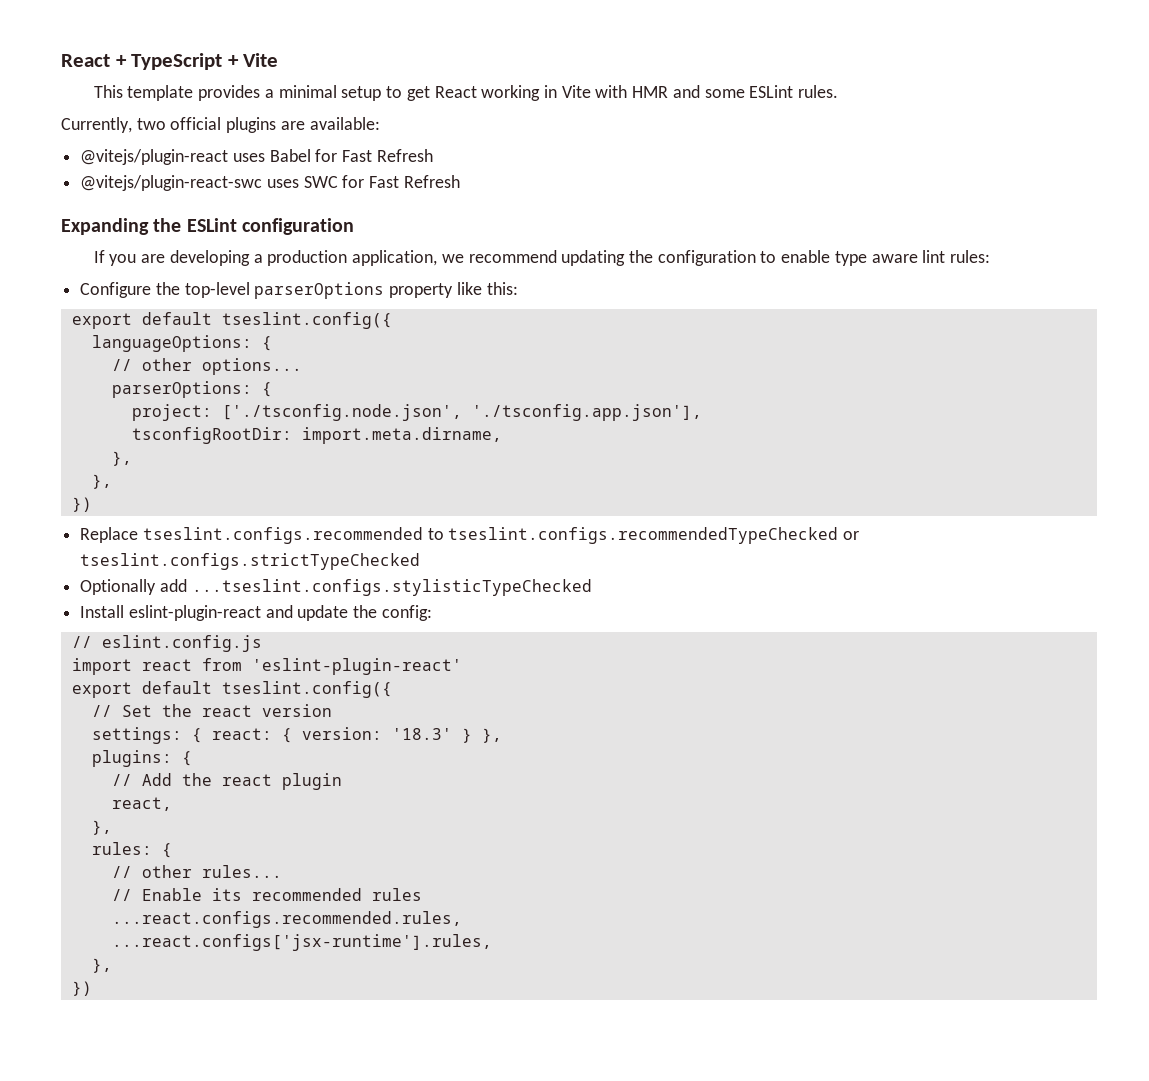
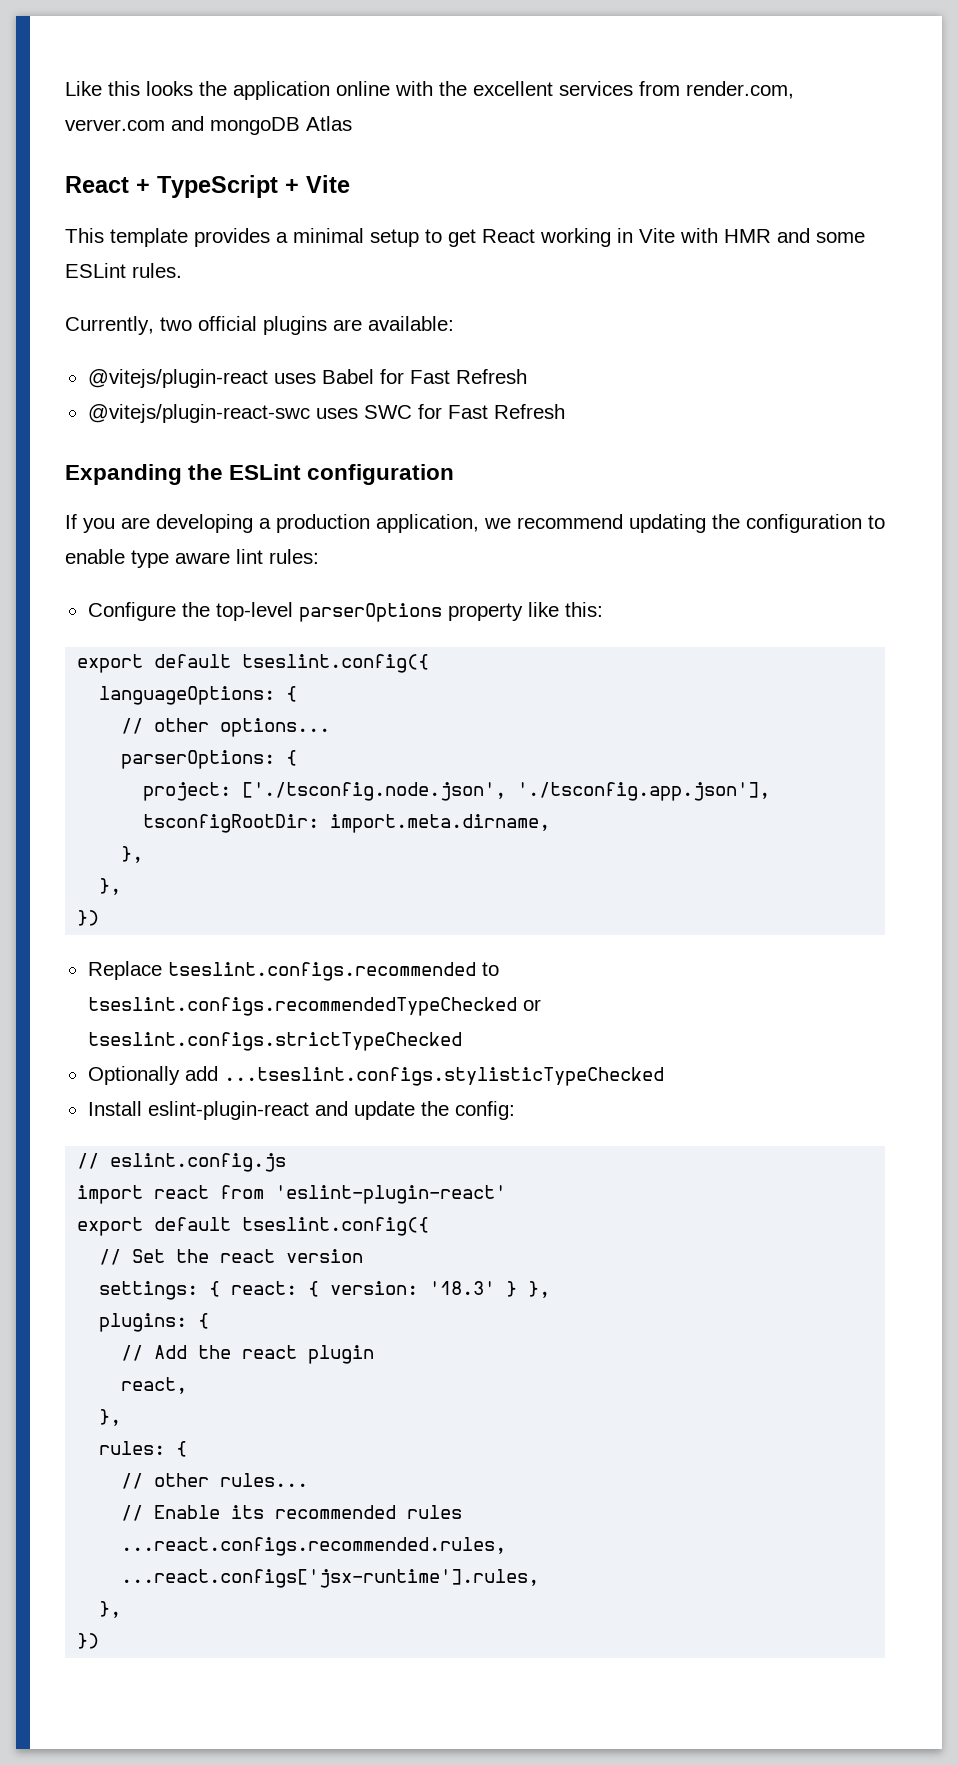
(61, 60) none -> [65,81,794,100] [65,116,352,135] Like this looks the application online with the excellent services from render.com, verver.com and mongoDB Atlas //

